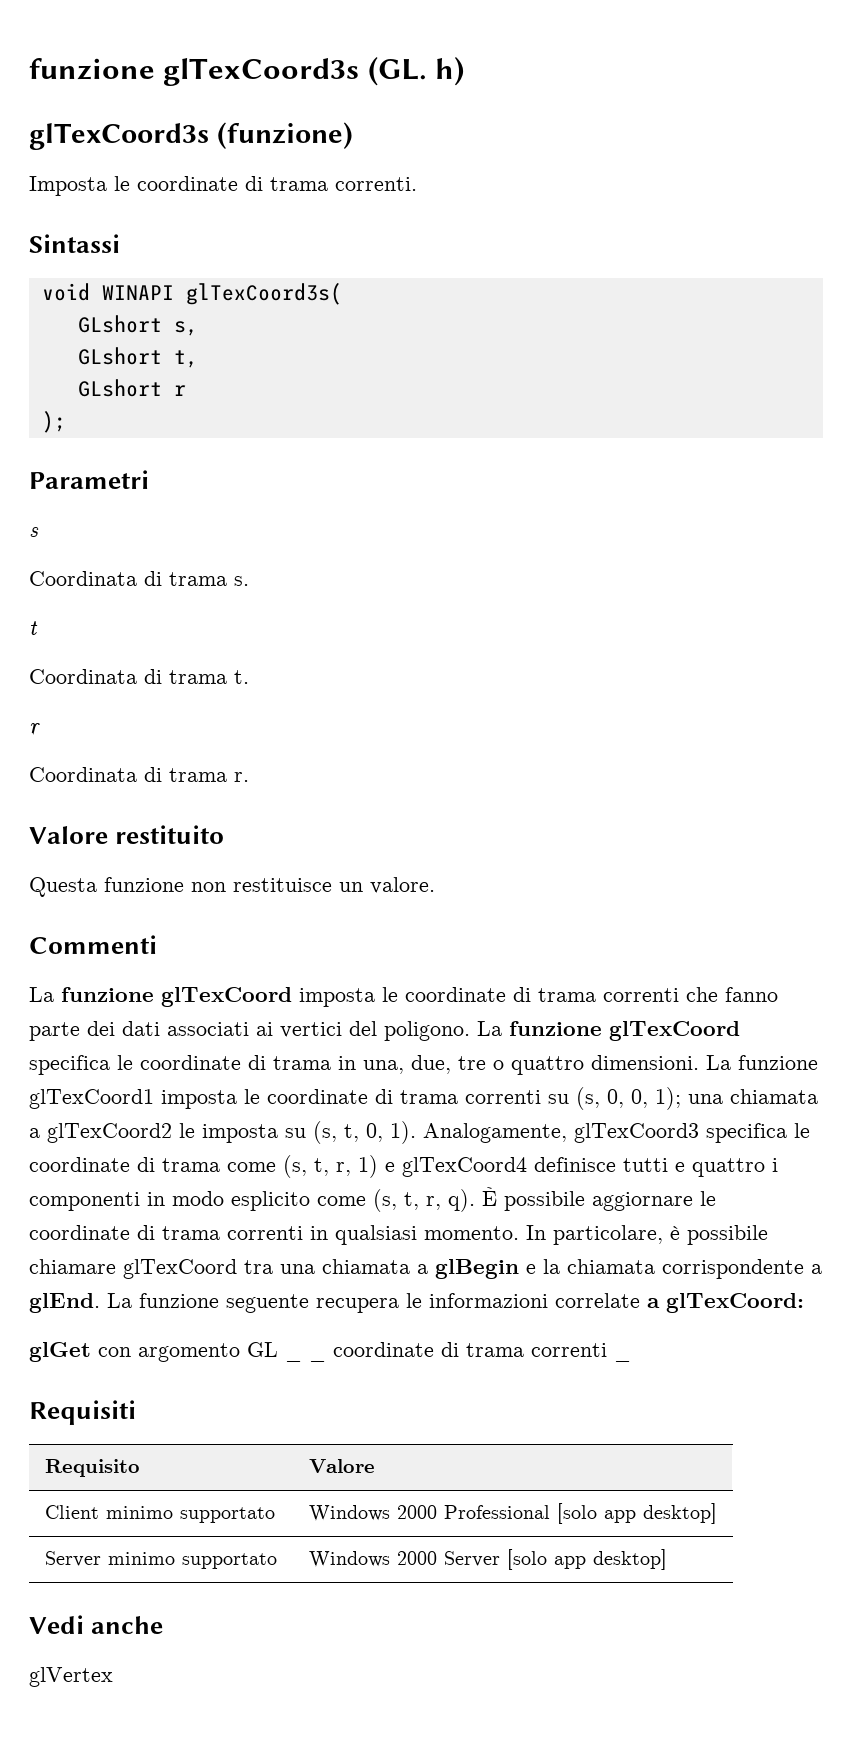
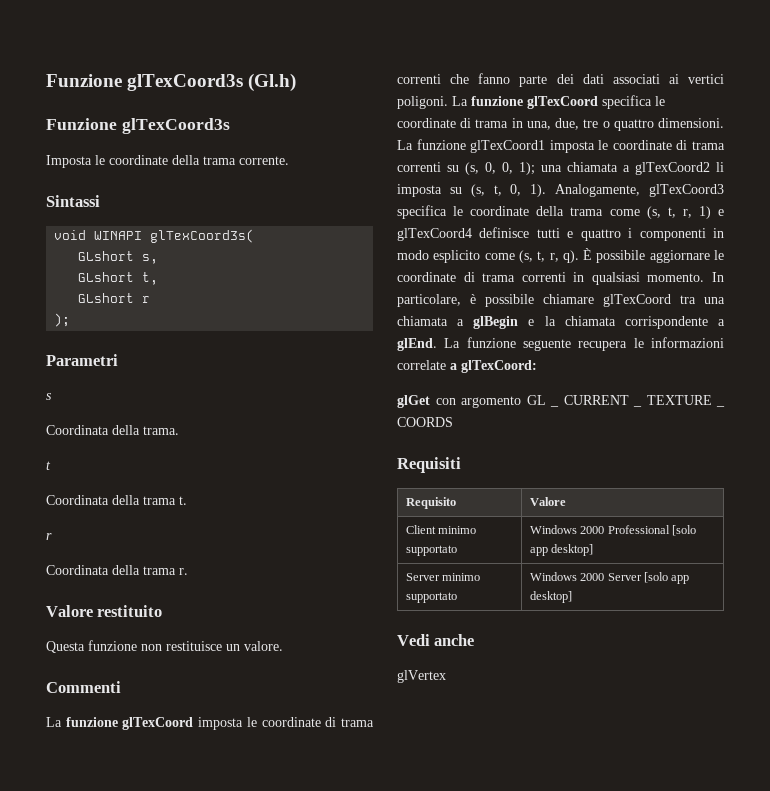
[29,57,465,86] [29,122,353,150] funzione glTexCoord3s (GL. h) // glTexCoord3s (funzione) -> [46,73,297,92] [46,118,230,134] Funzione glTexCoord3s (Gl.h) // Funzione glTexCoord3s
[245,176,417,191] di trama correnti. -> [172,155,289,165] della trama corrente.
[144,571,249,586] di trama s. -> [112,425,179,435] della trama.
[144,669,162,684] di -> [112,495,140,505] della
[144,767,162,782] di -> [112,565,140,575] della
[349,1021,470,1041] del poligono. -> [397,96,448,109] poligoni.
[179,1123,195,1138] le -> [716,162,724,172] li
[137,1157,155,1172] di -> [536,206,565,216] della
[309,1357,326,1362] [333,1342,607,1357] [614,1357,631,1362] _ coordinate di trama correnti _ -> [563,395,629,405] [633,405,642,407] [646,395,712,405] [716,405,725,407] [397,417,453,427] CURRENT _ TEXTURE _ COORDS

